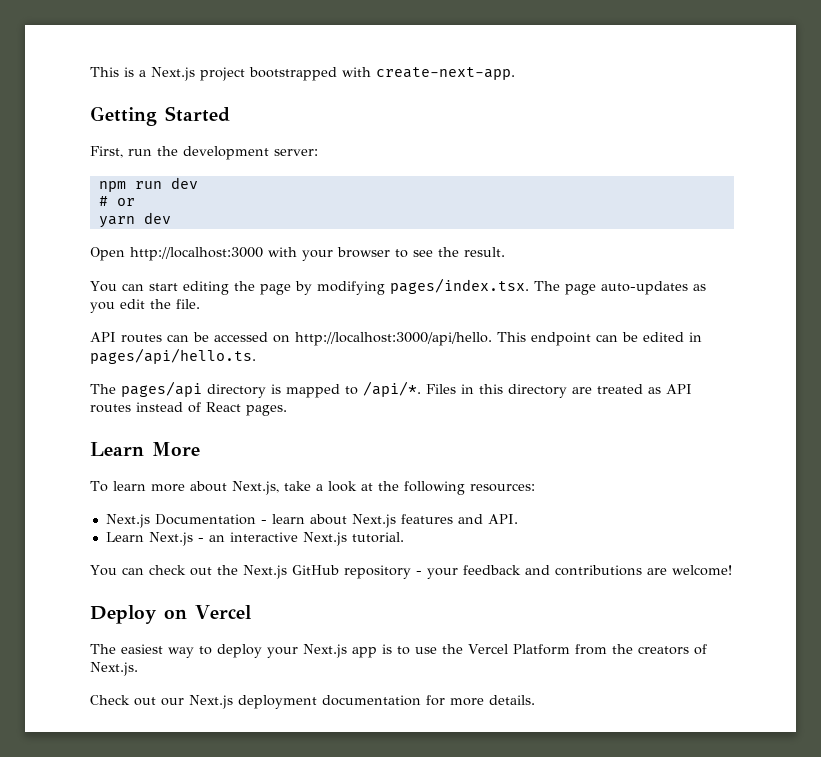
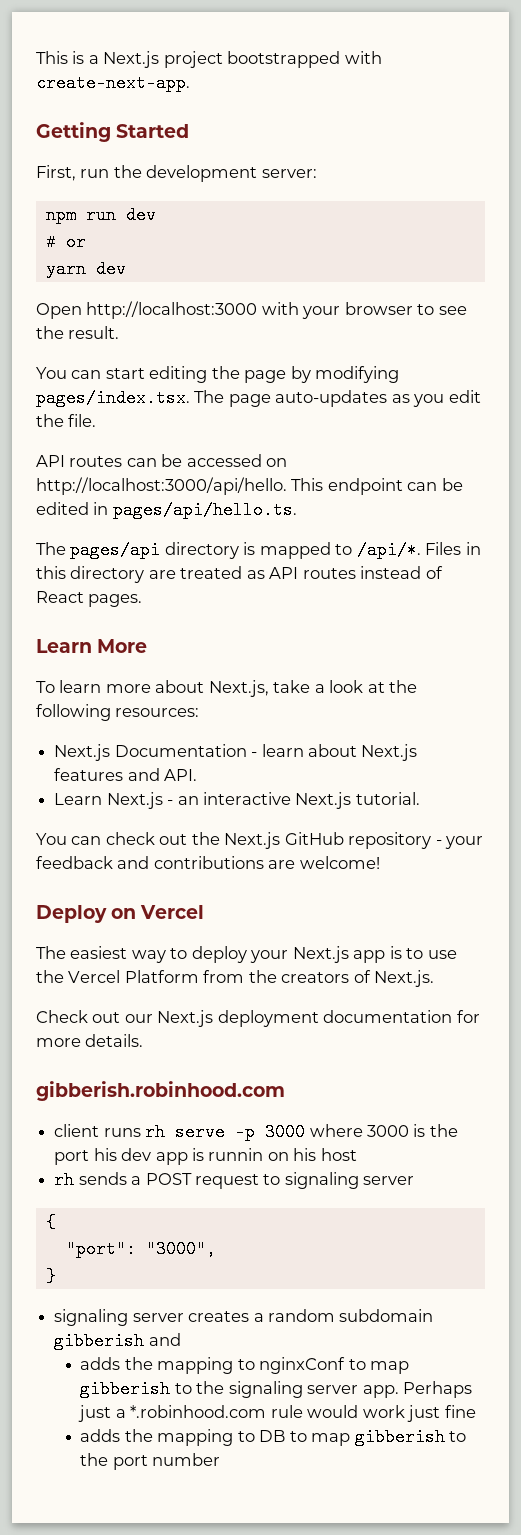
(535, 700) none -> [36,1081,285,1101] [54,1123,458,1141] [54,1148,357,1165] [54,1171,415,1189] [45,1213,56,1231] [65,1240,216,1258] [45,1267,56,1285] [54,1309,434,1326] [54,1332,181,1350] [80,1357,410,1374] [80,1380,473,1398] [78,1405,476,1422] [80,1428,467,1446] [80,1453,221,1470] // gibberish.robinhood.com // client runs rh serve -p 3000 where 3000 is the port his dev app is runnin on his host // rh sends a POST request to signaling server // { // "port": "3000", // } // signaling server creates a random subdomain gibberish and // adds the mapping to nginxConf to map gibberish to the signaling server app. Perhaps just a *.robinhood.com rule would work just fine // adds the mapping to DB to map gibberish to the port number

